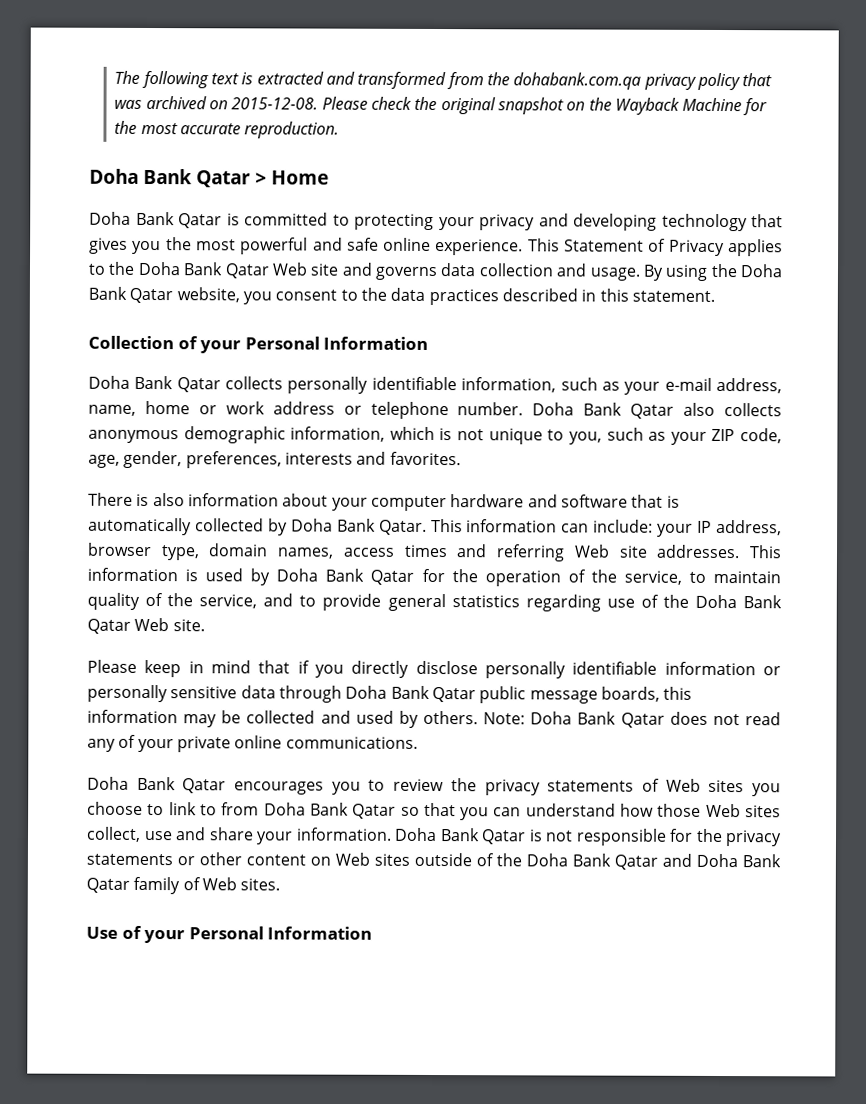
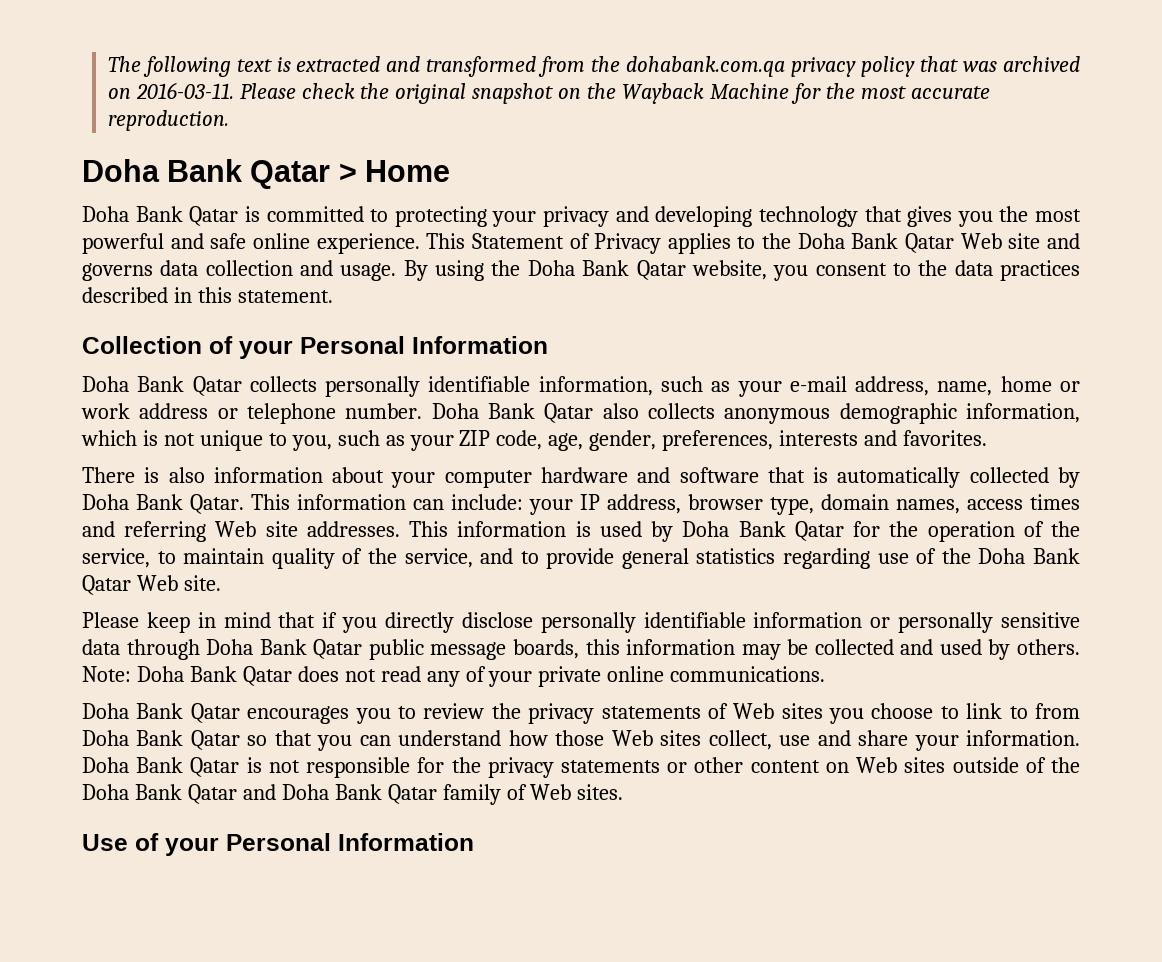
[231,97,319,110] 2015-12-08. -> [135,82,234,99] 2016-03-11.

